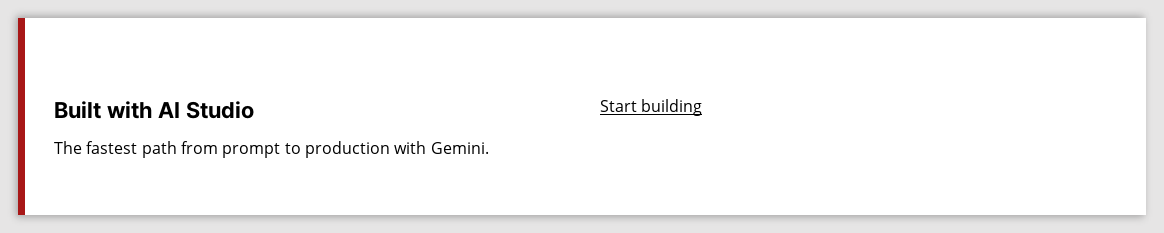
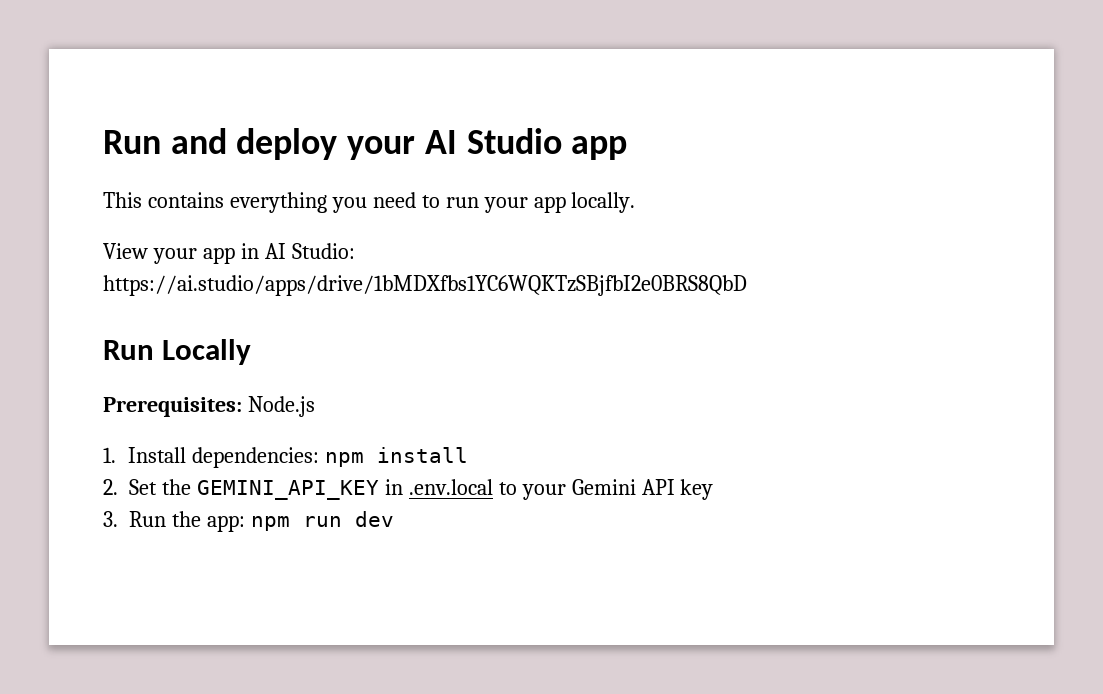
[54,101,255,119] [54,141,489,158] [600,99,703,116] Built with AI Studio // The fastest path from prompt to production with Gemini. // Start building -> [103,128,628,160] [103,192,636,213] [103,243,355,264] [103,275,747,296] [103,339,252,365] [103,396,315,417] [103,447,469,468] [103,479,714,500] [103,511,394,532] Run and deploy your AI Studio app // This contains everything you need to run your app locally. // View your app in AI Studio: https://ai.studio/apps/drive/1bMDXfbs1YC6WQKTzSBjfbI2e0BRS8QbD // Run Locally // Prerequisites: Node.js // 1. Install dependencies: npm install // 2. Set the GEMINI_API_KEY in .env.local to your Gemini API key // 3. Run the app: npm run dev

